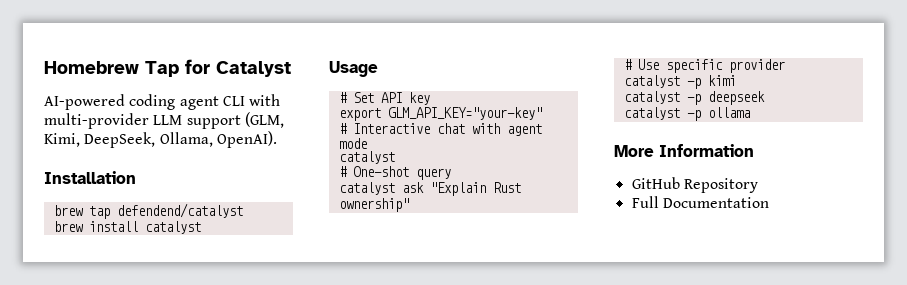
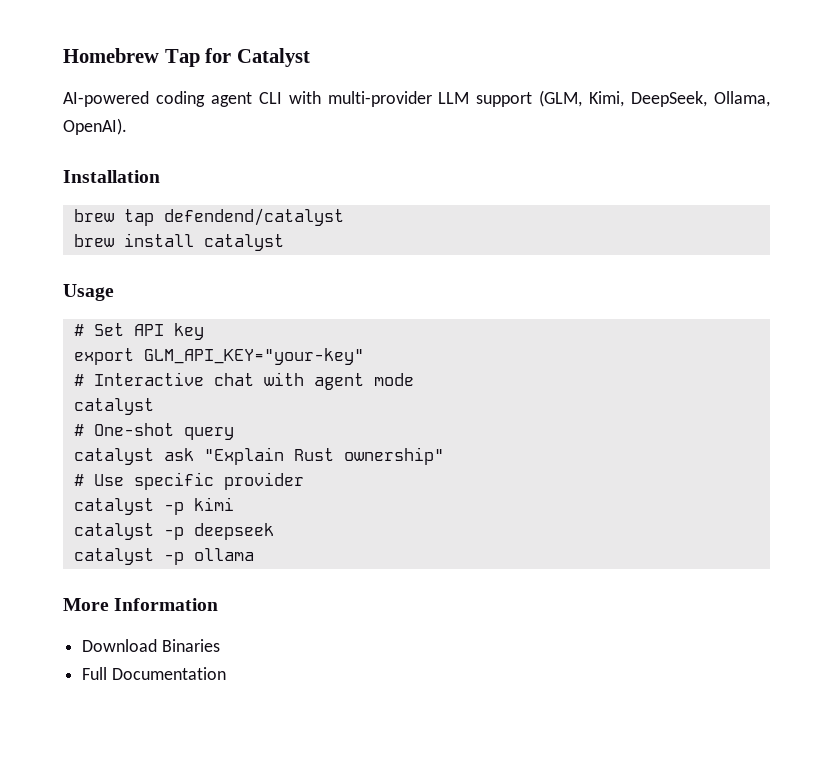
[631,177,758,193] GitHub Repository -> [82,639,220,652] Download Binaries

